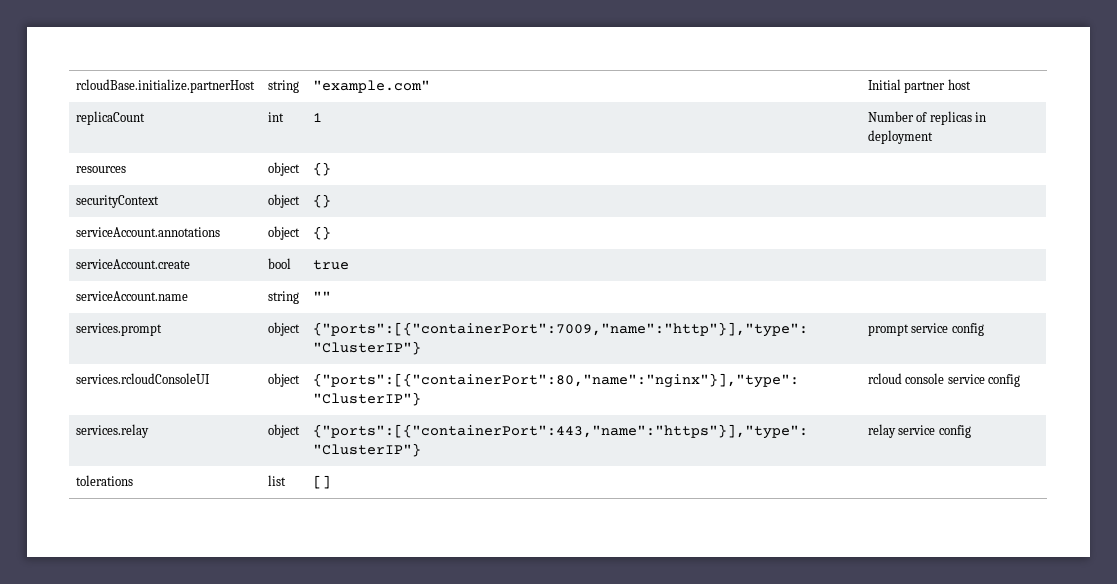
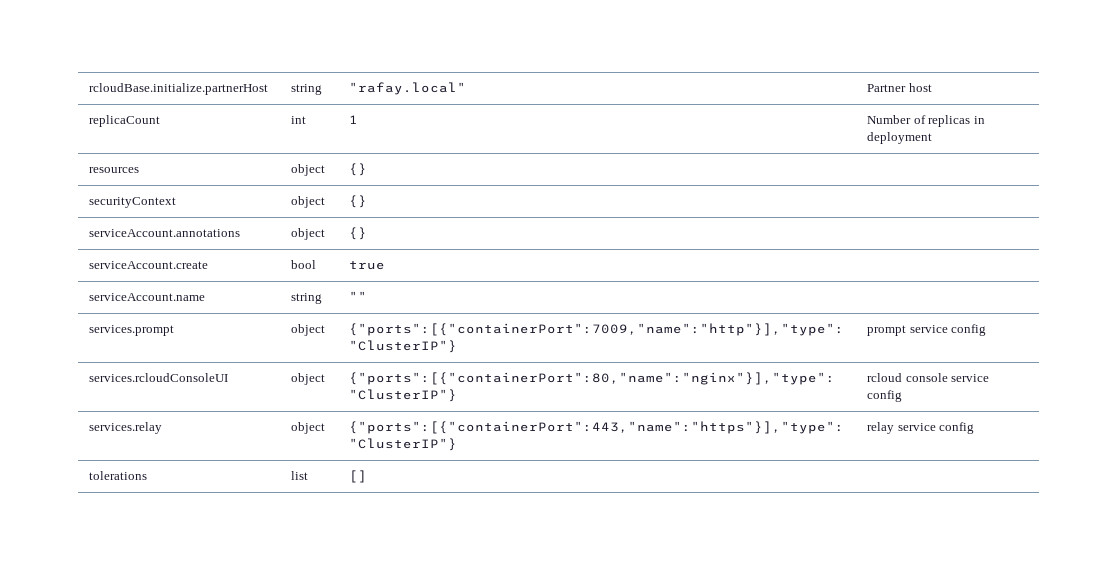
[312,80,430,93] [867,79,946,93] "example.com" | Initial partner -> [349,82,467,95] [867,84,907,92] "rafay.local" | Partner

